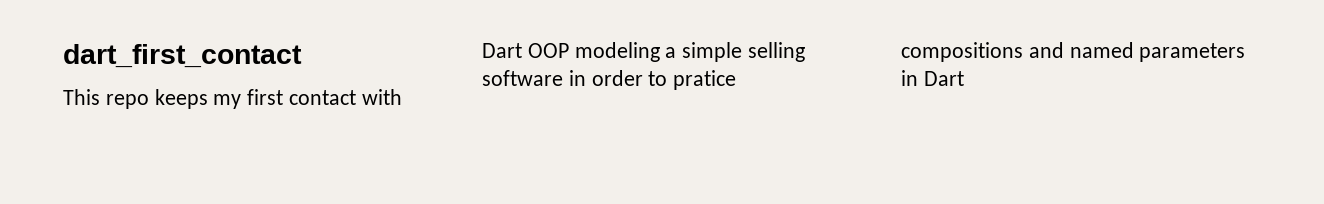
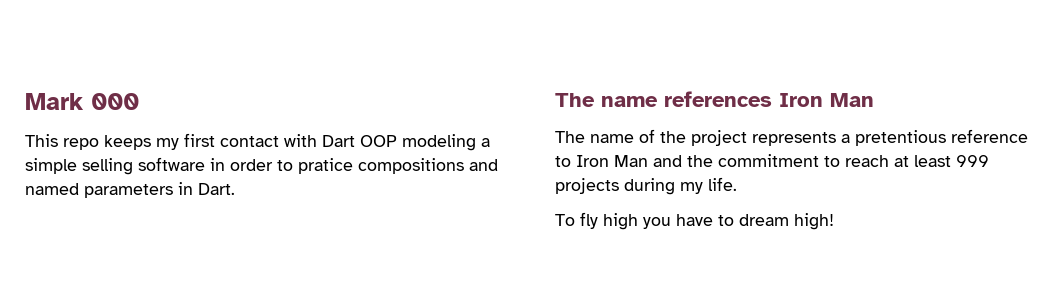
[63,44,302,68] dart_first_contact -> [25,93,139,110] Mark 000
[923,71,964,86] Dart -> [198,183,235,195] [555,91,874,107] [555,129,1028,146] [555,154,989,167] [555,177,737,195] [555,212,834,230] Dart. // The name references Iron Man // The name of the project represents a pretentious reference to Iron Man and the commitment to reach at least 999 projects during my life. // To fly high you have to dream high!

